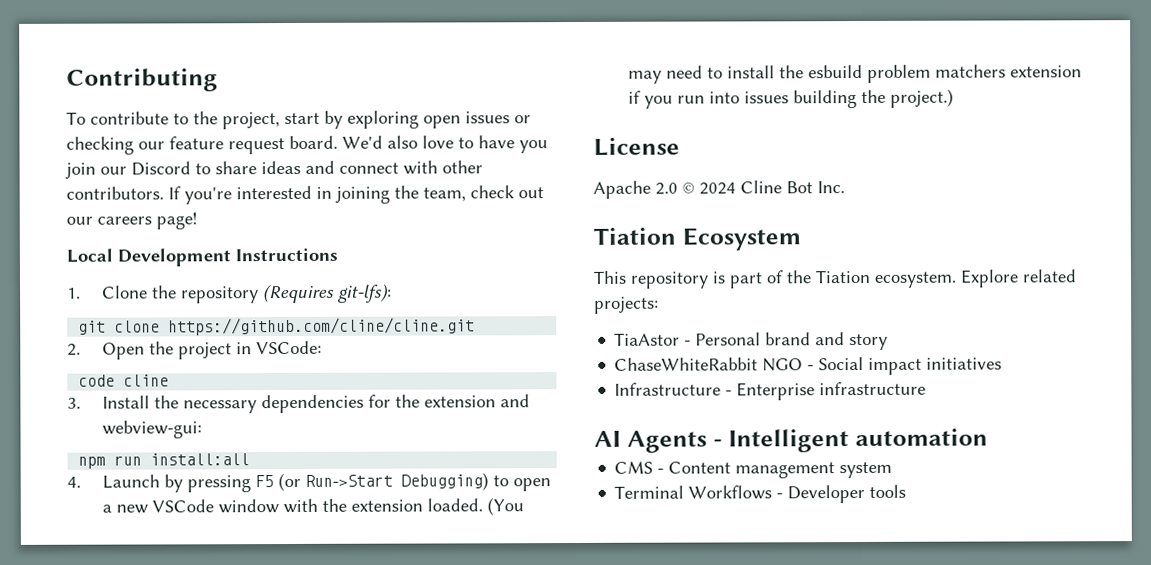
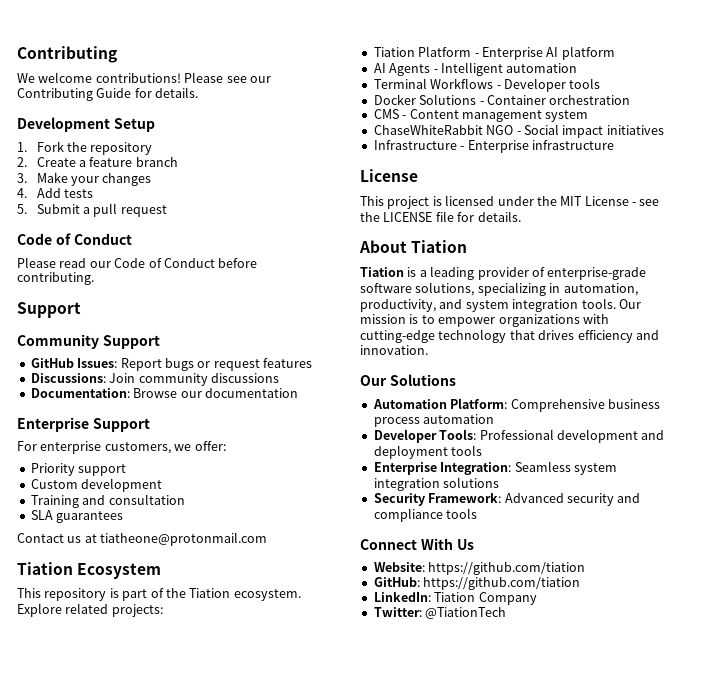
[66,110,531,130] [66,135,548,155] [65,160,483,179] [66,185,544,205] [66,212,197,230] [66,247,338,267] To contribute to the project, start by exploring open issues or checking our feature request board. We'd also love to have you join our Discord to share ideas and connect with other contributors. If you're interested in joining the team, check out our careers page! // Local Development Instructions -> [17,72,271,83] [17,87,199,101] [17,117,155,132] We welcome contributions! Please see our Contributing Guide for details. // Development Setup
[101,285,148,299] Clone -> [36,141,64,152] Fork
[262,283,392,304] [78,317,476,336] [67,340,322,360] [78,374,170,387] [67,394,530,414] [101,420,202,439] [78,453,251,469] [67,472,551,493] [101,497,524,516] [627,64,1082,84] [627,88,954,109] [593,137,680,156] [593,180,845,199] (Requires git-lfs): // git clone https://github.com/cline/cline.git // 2. Open the project in VSCode: // code cline // 3. Install the necessary dependencies for the extension and webview-gui: // npm run install:all // 4. Launch by pressing F5 (or Run->Start Debugging) to open a new VSCode window with the extension loaded. (You may need to install the esbuild problem matchers extension if you run into issues building the project.) // License // Apache 2.0 © 2024 Cline Bot Inc. -> [17,157,178,167] [17,172,152,186] [17,188,94,198] [17,203,167,217] [17,233,132,245] [17,257,258,268] [17,272,94,285] [17,302,81,318] [17,334,160,349] [30,358,312,371] [30,373,279,386] [30,388,298,398] [17,417,150,432] [17,441,226,454] [30,463,127,476] [30,478,163,492] [30,494,185,508] [30,510,124,523] [17,532,268,546] // 2. Create a feature branch // 3. Make your changes // 4. Add tests // 5. Submit a pull request // Code of Conduct // Please read our Code of Conduct before contributing. // Support // Community Support // GitHub Issues: Report bugs or request features // Discussions: Join community discussions // Documentation: Browse our documentation // Enterprise Support // For enterprise customers, we offer: // Priority support // Custom development // Training and consultation // SLA guarantees // Contact us at tiatheone@protonmail.com
[614,332,889,351] TiaAstor - Personal brand and story -> [373,46,615,60] [373,62,578,76] [373,78,601,92] [373,94,631,105] [373,109,589,122] Tiation Platform - Enterprise AI platform // AI Agents - Intelligent automation // Terminal Workflows - Developer tools // Docker Solutions - Container orchestration // CMS - Content management system
[594,428,988,453] [614,460,893,479] [614,484,907,504] AI Agents - Intelligent automation // CMS - Content management system // Terminal Workflows - Developer tools -> [360,169,418,182] [360,195,660,209] [360,211,521,222] [359,240,468,253] [360,266,647,280] [360,282,638,296] [360,298,641,312] [360,314,609,327] [360,329,659,343] [360,345,428,355] [360,374,456,386] [372,398,660,412] [373,414,495,427] [373,429,665,443] [373,445,483,459] [373,461,617,475] [373,477,500,491] [373,493,641,506] [373,508,478,522] [360,538,474,550] [373,562,586,575] [373,577,581,590] [373,592,537,605] [373,607,507,619] License // This project is licensed under the MIT License - see the LICENSE file for details. // About Tiation // Tiation is a leading provider of enterprise-grade software solutions, specializing in automation, productivity, and system integration tools. Our mission is to empower organizations with cutting-edge technology that drives efficiency and innovation. // Our Solutions // Automation Platform: Comprehensive business process automation // Developer Tools: Professional development and deployment tools // Enterprise Integration: Seamless system integration solutions // Security Framework: Advanced security and compliance tools // Connect With Us // Website: https://github.com/tiation // GitHub: https://github.com/tiation // LinkedIn: Tiation Company // Twitter: @TiationTech

